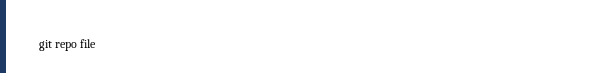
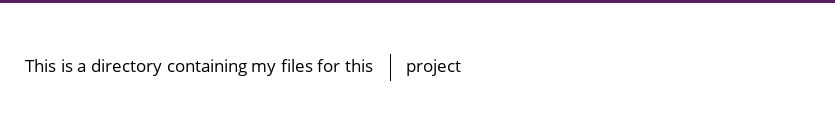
[39,39,97,51] git repo file -> [25,59,461,76] This is a directory containing my files for this project

